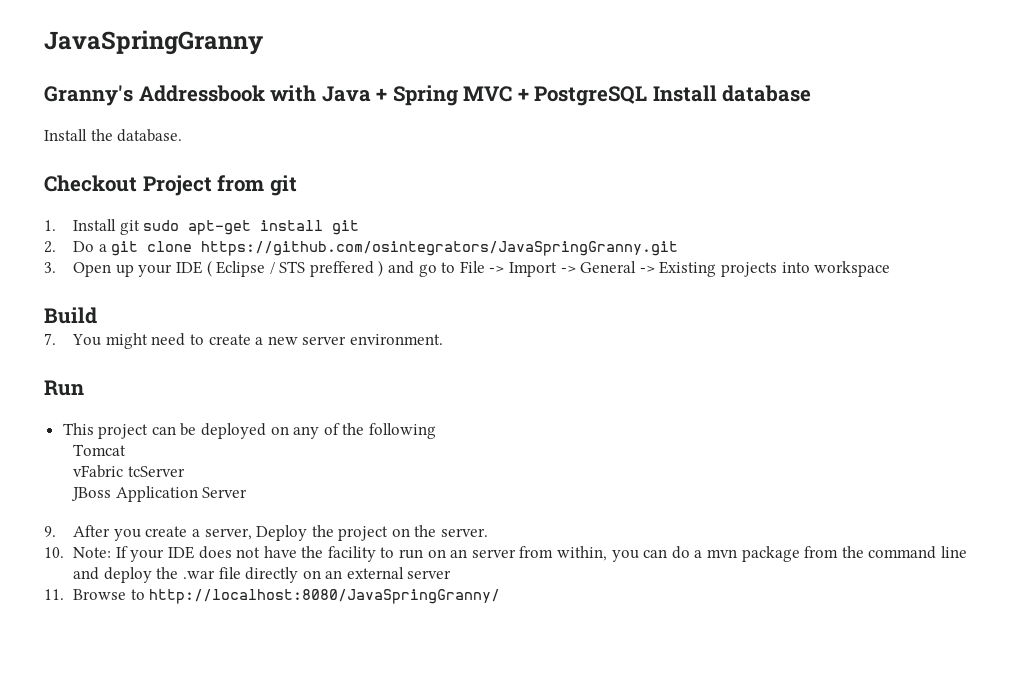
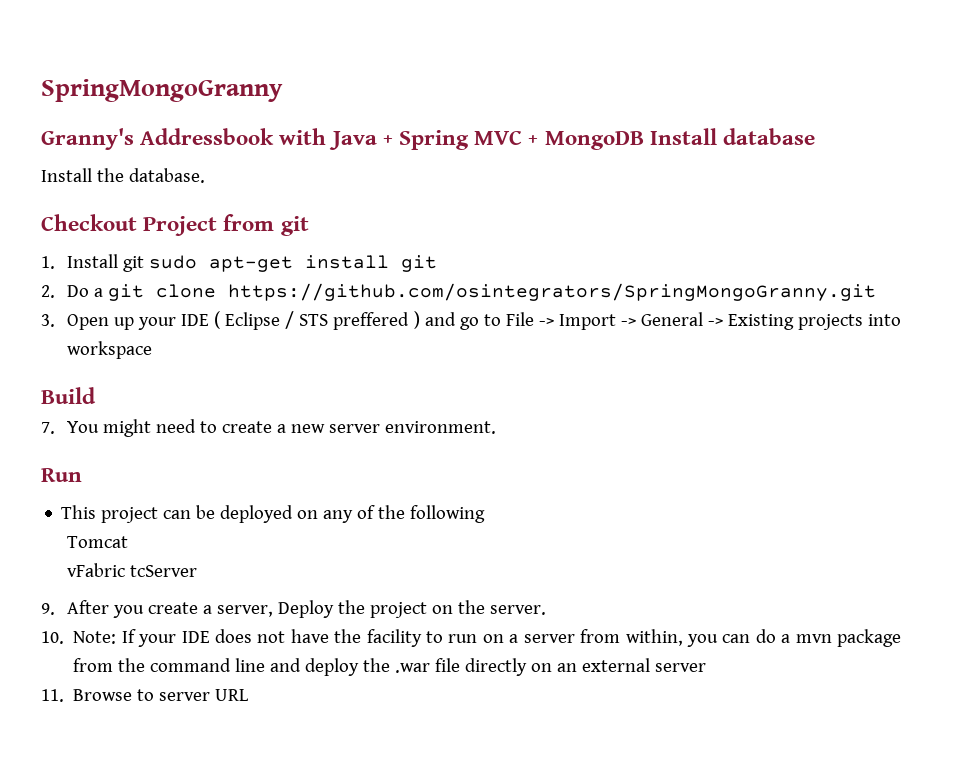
[44,30,263,55] JavaSpringGranny -> [41,79,283,102] SpringMongoGranny
[534,86,648,106] PostgreSQL -> [544,131,644,150] MongoDB
[201,241,679,256] https://github.com/osintegrators/JavaSpringGranny.git -> [228,283,877,301] https://github.com/osintegrators/SpringMongoGranny.git
[71,486,248,502] // JBoss Application Server -> (198, 571) none
[450,549,468,558] an -> [509,634,519,643] a
[149,589,501,604] http://localhost:8080/JavaSpringGranny/ -> [159,689,249,701] server URL

